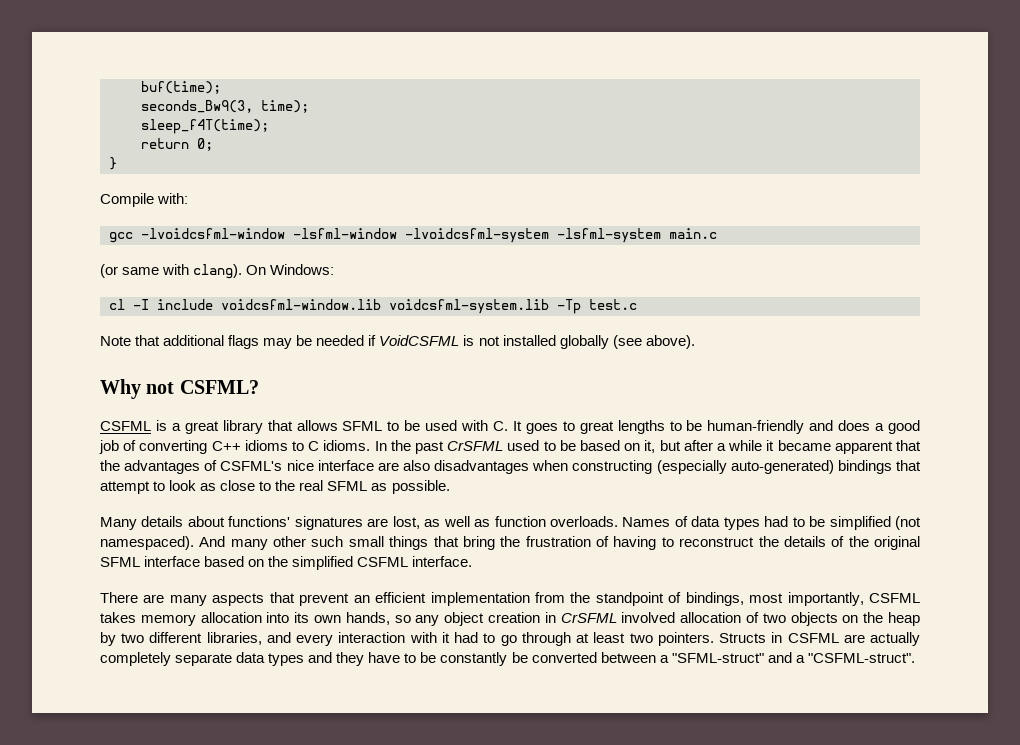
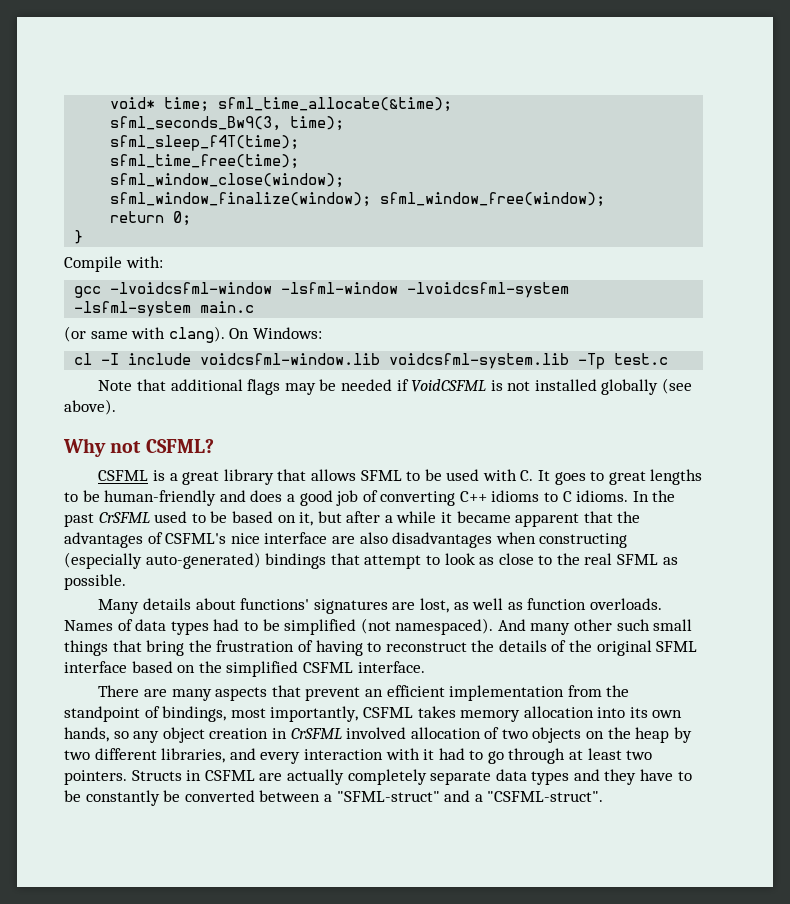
[141,81,221,94] [141,100,309,113] [141,119,269,134] buf(time); // seconds_Bw9(3, time); // sleep_f4T(time); -> [110,97,453,112] [110,116,345,131] [110,135,300,151] [110,154,300,169] [110,173,345,188] [110,192,606,207] void* time; sfml_time_allocate(&time); // sfml_seconds_Bw9(3, time); // sfml_sleep_f4T(time); // sfml_time_free(time); // sfml_window_close(window); // sfml_window_finalize(window); sfml_window_free(window);

